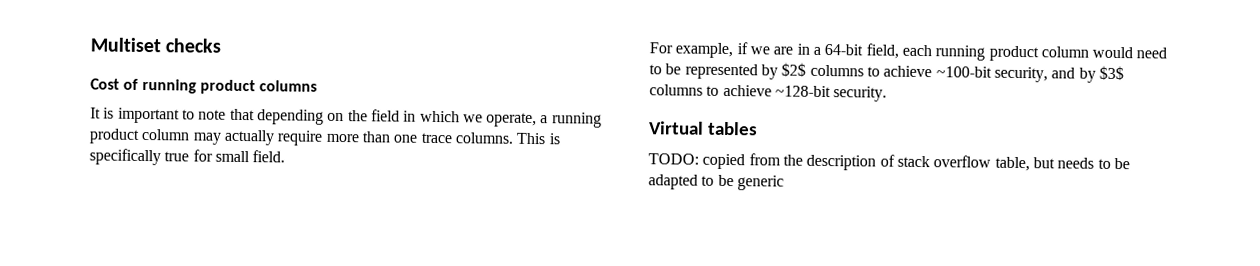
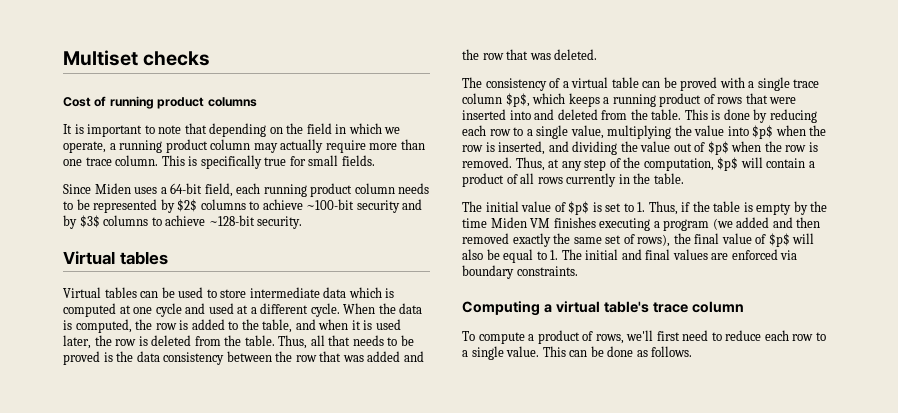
[454,132,513,144] columns. -> [115,155,159,166] column.
[252,150,286,163] [649,42,810,59] field. // For example, if we are in -> [341,155,375,166] [63,183,158,194] fields. // Since Miden uses
[1092,46,1168,59] would need -> [398,183,430,194] needs
[993,66,1048,83] security, -> [356,200,400,213] security
[648,153,1130,172] [648,174,784,191] TODO: copied from the description of stack overflow table, but needs to be adapted to be generic -> [63,287,395,298] [63,303,423,317] [63,319,401,333] [63,335,414,349] [63,351,424,365] [462,49,598,60] [462,77,820,91] [462,93,797,107] [462,109,817,123] [462,125,827,139] [462,141,818,155] [462,157,815,171] [462,173,684,187] [462,201,828,215] [462,217,821,231] [462,233,815,247] [462,249,798,263] [462,265,578,279] [462,301,744,316] [462,330,826,344] [462,346,693,360] Virtual tables can be used to store intermediate data which is computed at one cycle and used at a different cycle. When the data is computed, the row is added to the table, and when it is used later, the row is deleted from the table. Thus, all that needs to be proved is the data consistency between the row that was added and the row that was deleted. // The consistency of a virtual table can be proved with a single trace column $p$, which keeps a running product of rows that were inserted into and deleted from the table. This is done by reducing each row to a single value, multiplying the value into $p$ when the row is inserted, and dividing the value out of $p$ when the row is removed. Thus, at any step of the computation, $p$ will contain a product of all rows currently in the table. // The initial value of $p$ is set to 1. Thus, if the table is empty by the time Miden VM finishes executing a program (we added and then removed exactly the same set of rows), the final value of $p$ will also be equal to 1. The initial and final values are enforced via boundary constraints. // Computing a virtual table's trace column // To compute a product of rows, we'll first need to reduce each row to a single value. This can be done as follows.

